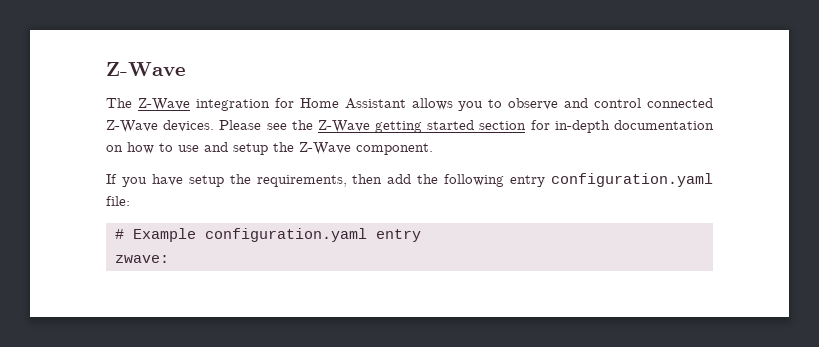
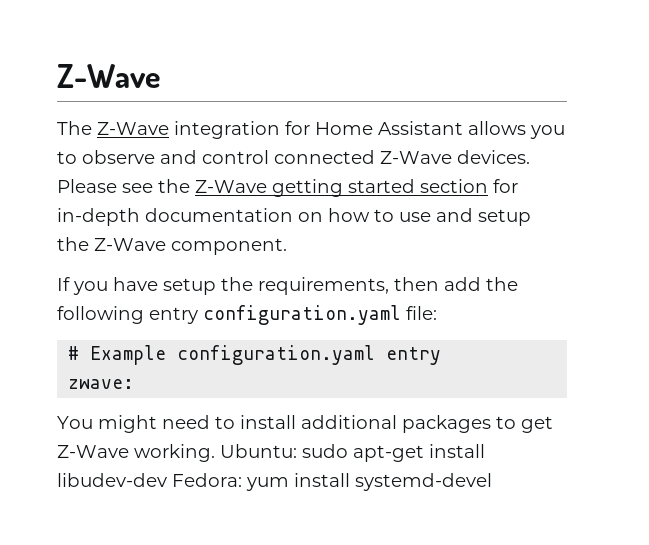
(169, 259) none -> [57,415,553,433] [57,444,485,462] [57,473,492,491] // You might need to install additional packages to get Z-Wave working. Ubuntu: sudo apt-get install libudev-dev Fedora: yum install systemd-devel

